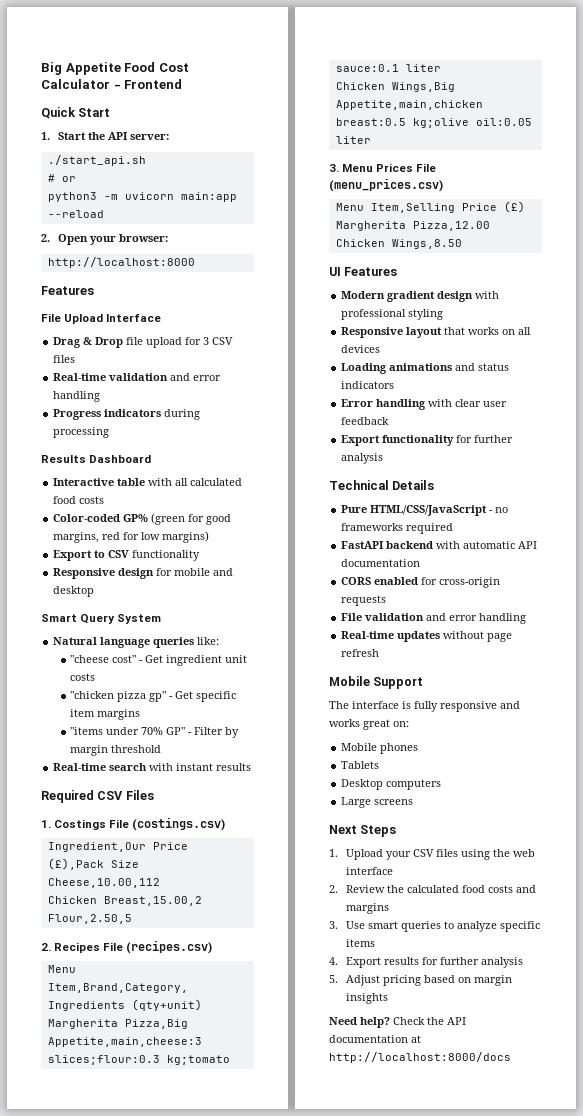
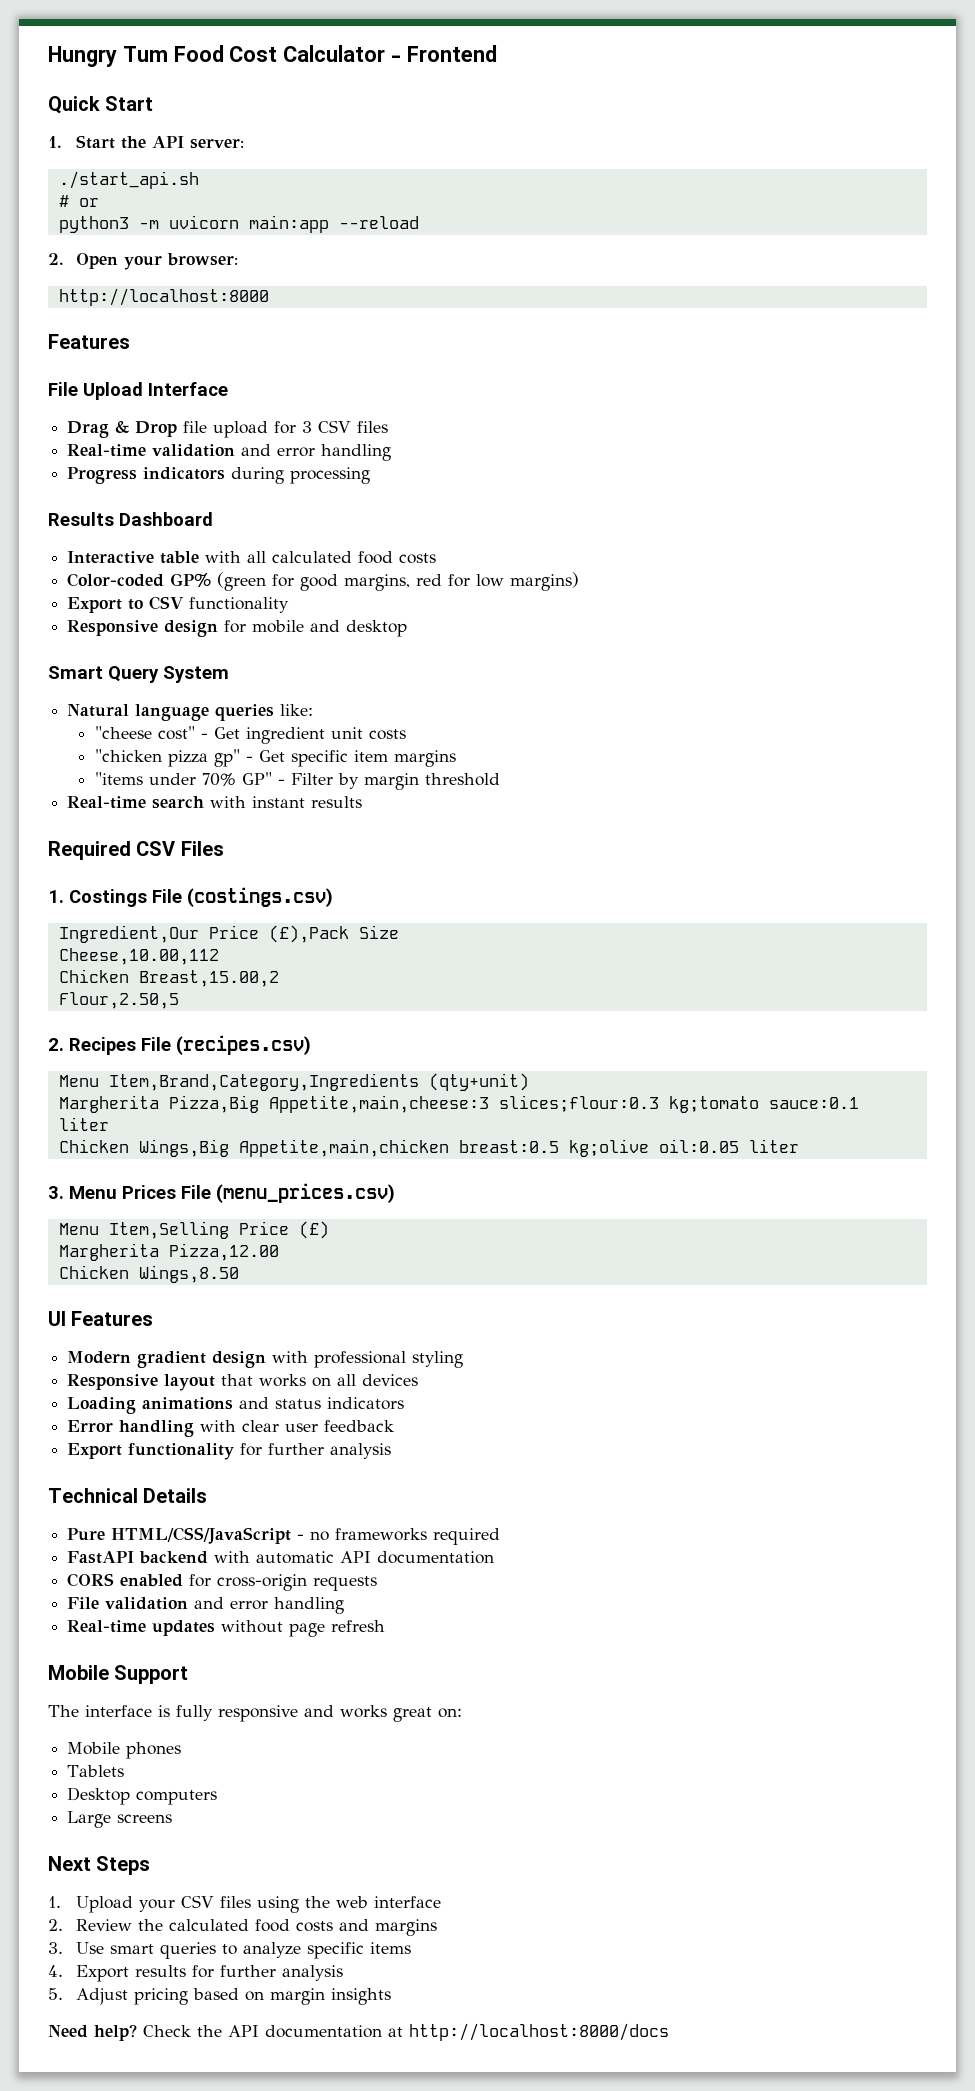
[41,62,121,75] Big Appetite -> [48,46,168,67] Hungry Tum

